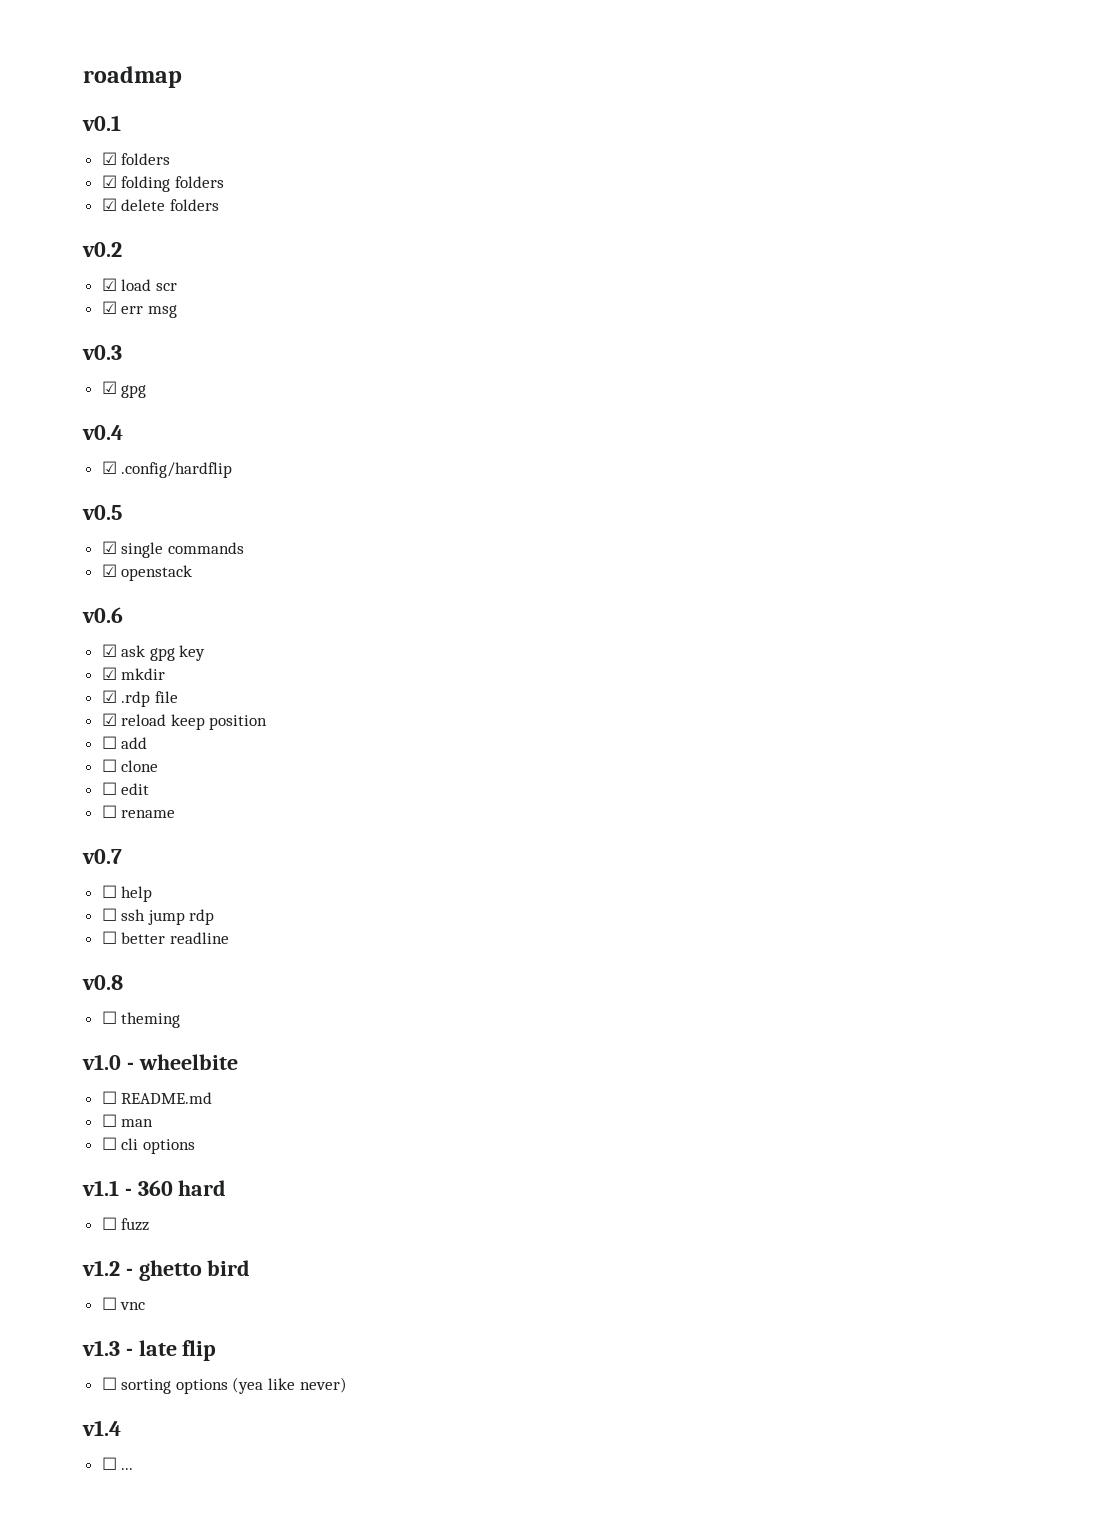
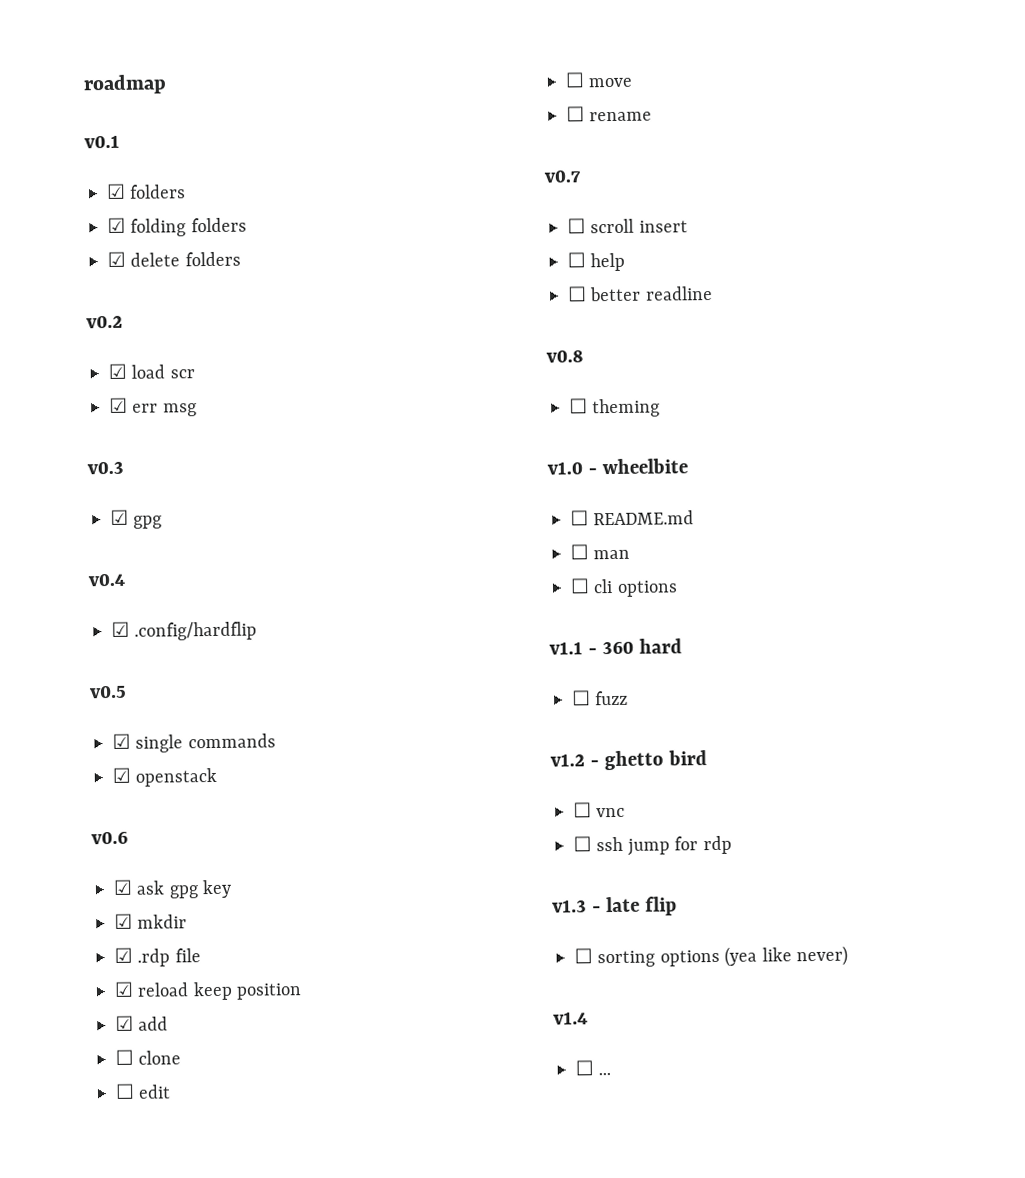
[101,736,117,749] ☐ -> [115,1015,134,1031] ☑
(150, 789) none -> [565,72,634,88] // ☐ move
[121,886,153,902] [101,908,215,925] help // ☐ ssh jump rdp -> [590,218,688,234] [567,252,626,272] scroll insert // ☐ help
(146, 1306) none -> [573,835,732,856] // ☐ ssh jump for rdp

